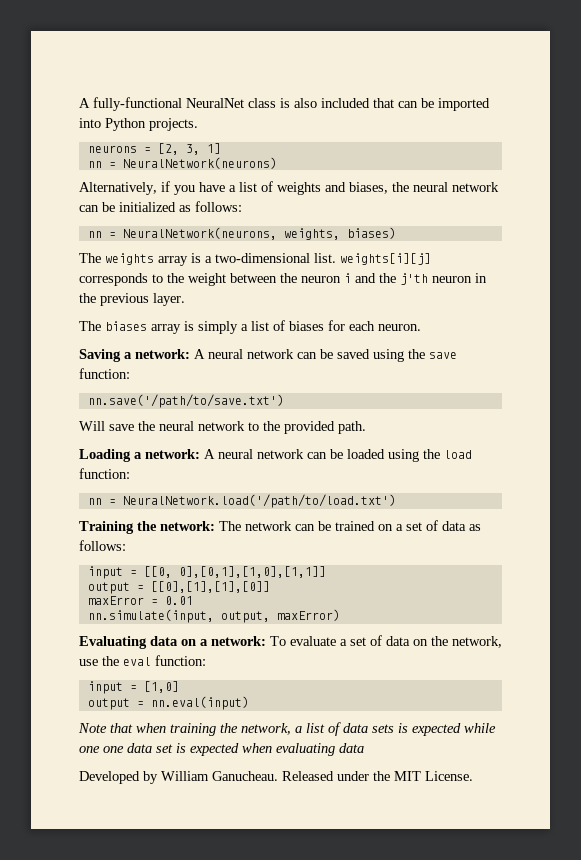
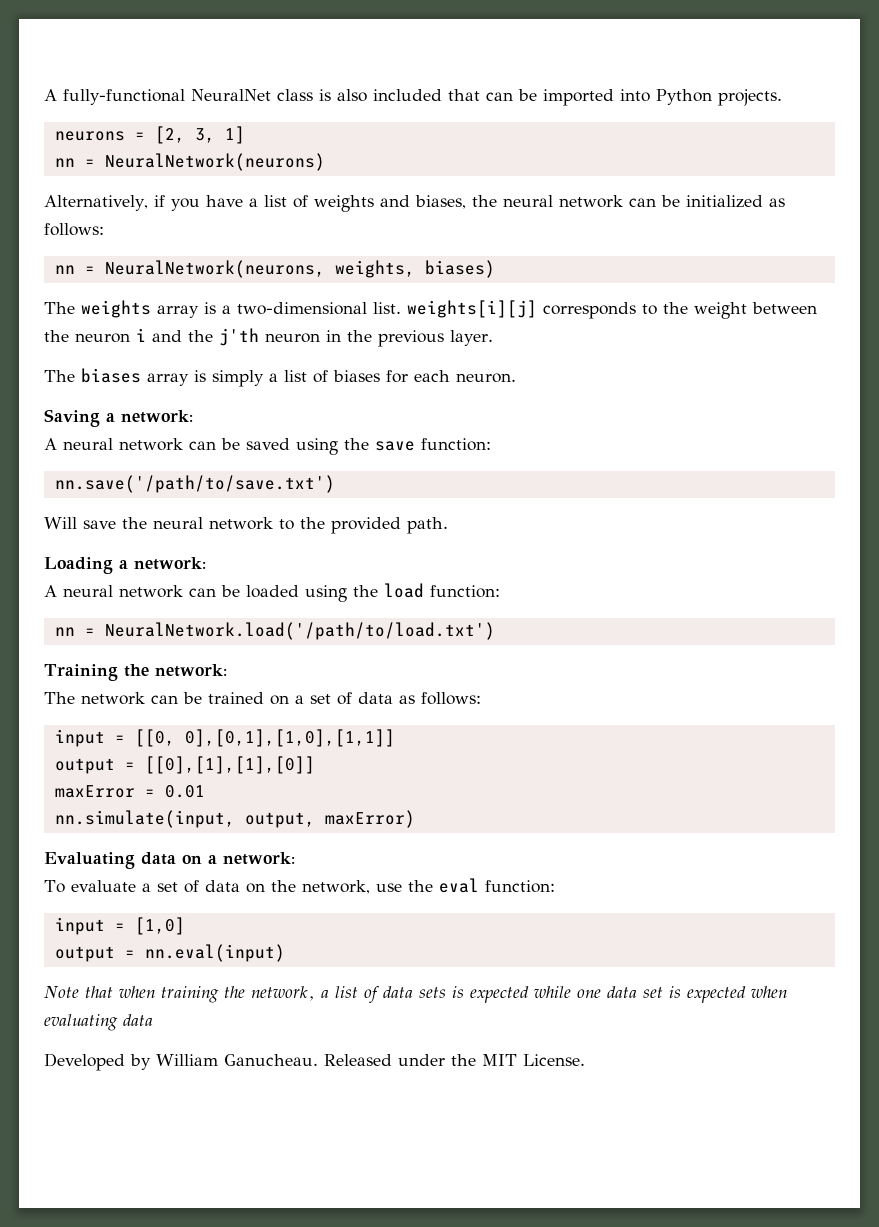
(190, 354) none -> (193, 416) //
(200, 454) none -> (206, 563) //
(215, 526) none -> (227, 670) //
(266, 641) none -> (295, 858) //
[103,746,124,753] one -> (601, 993) none

